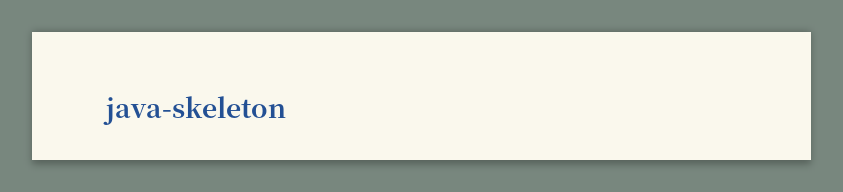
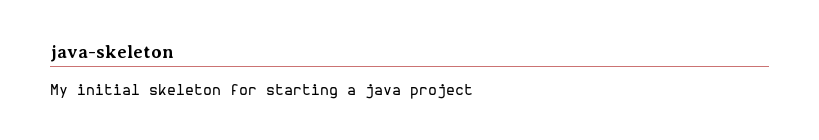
(286, 110) none -> [50,84,473,99] // My initial skeleton for starting a java project

